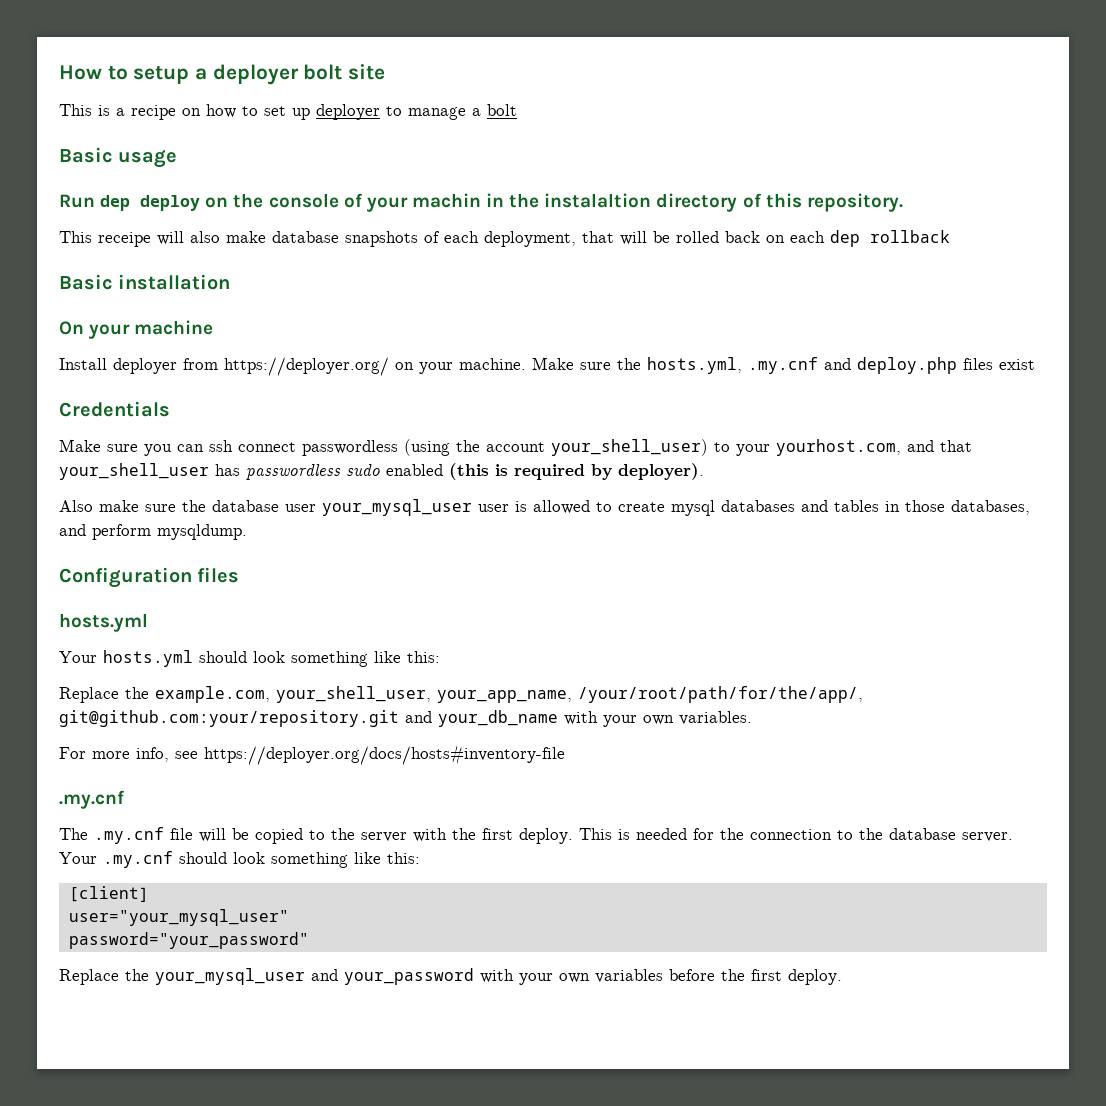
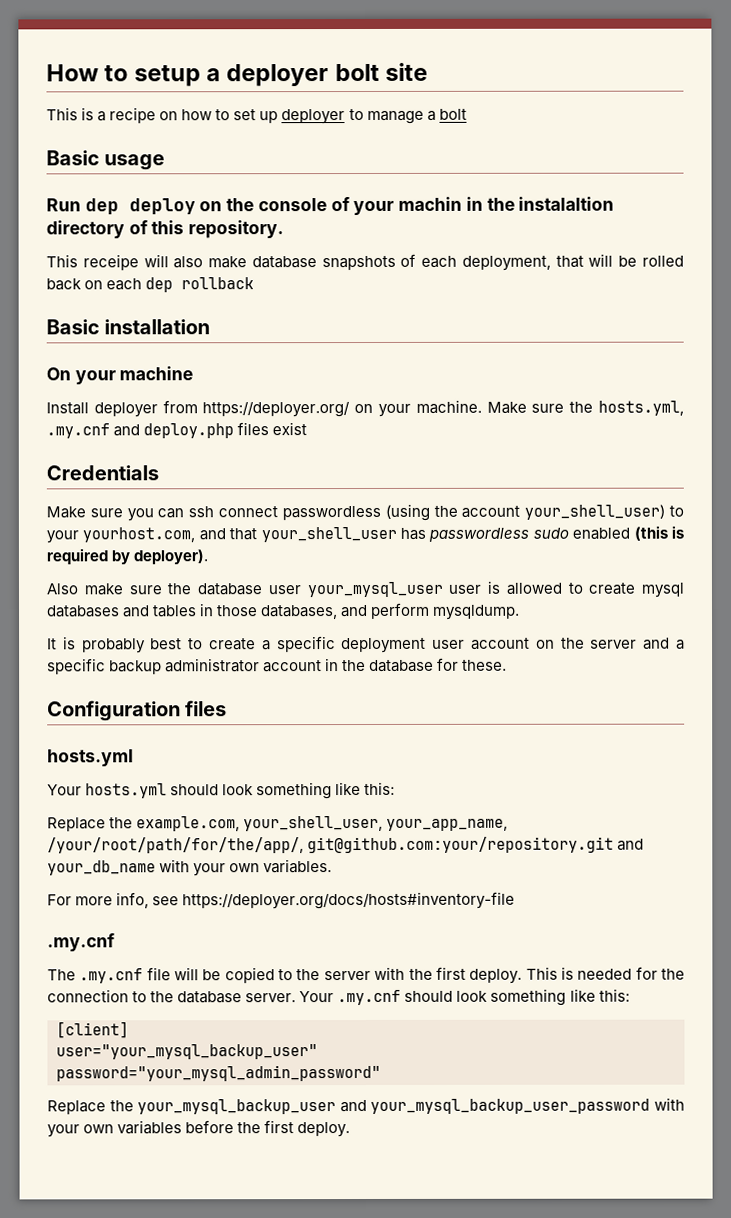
(247, 532) none -> [47,636,685,654] [47,657,508,675] // It is probably best to create a specific deployment user account on the server and a specific backup administrator account in the database for these.
[68,909,289,926] [68,932,309,949] [59,968,474,985] user="your_mysql_user" // password="your_password" // Replace the your_mysql_user and your_password -> [56,1044,318,1060] [56,1064,381,1082] [47,1098,651,1115] user="your_mysql_backup_user" // password="your_mysql_admin_password" // Replace the your_mysql_backup_user and your_mysql_backup_user_password

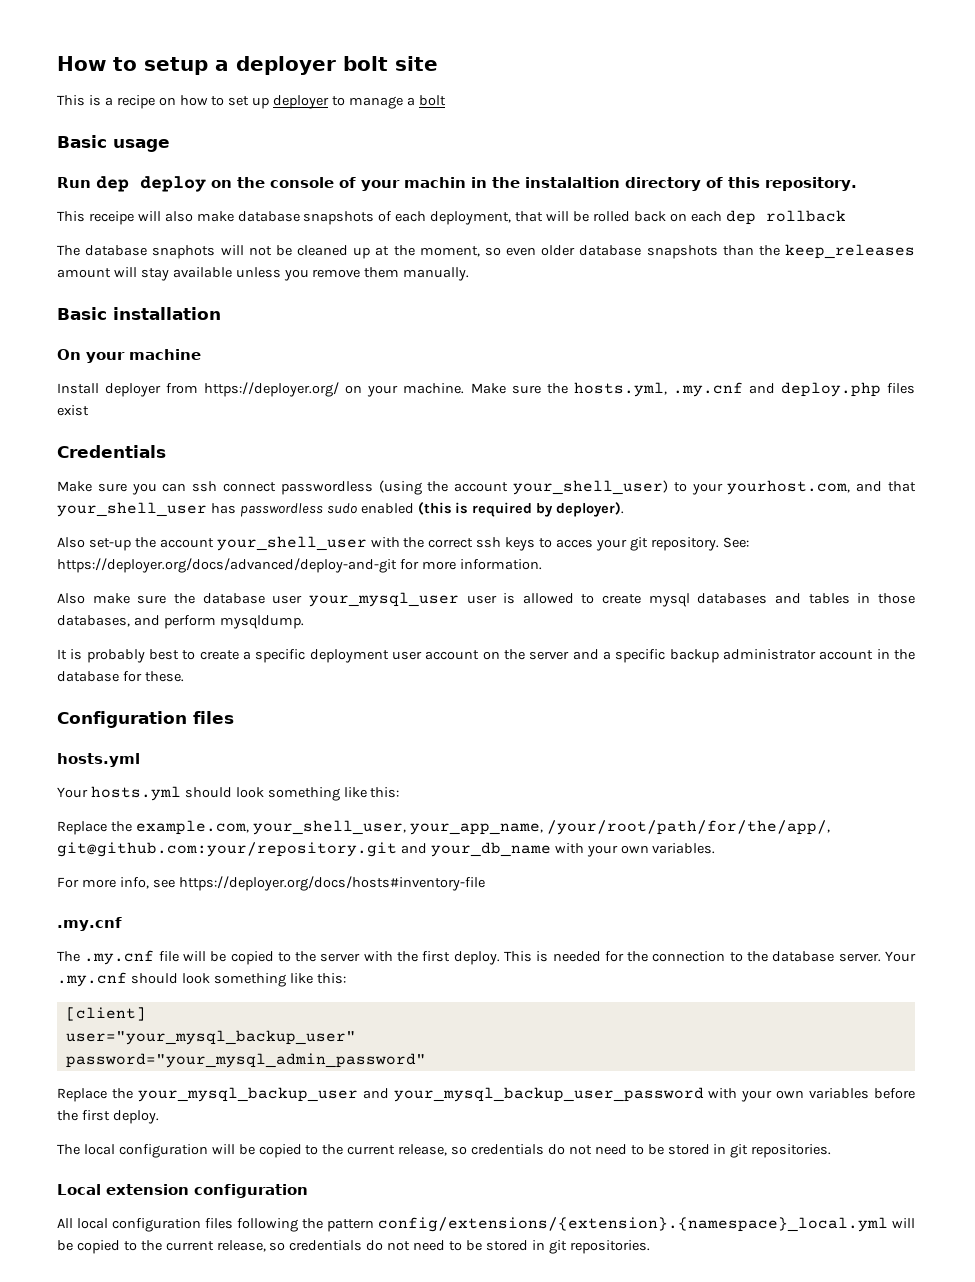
(255, 283) none -> [57,244,915,259] [57,267,470,281] // The database snaphots will not be cleaned up at the moment, so even older database snapshots than the keep_releases amount will stay available unless you remove them manually.
(209, 557) none -> [57,536,749,551] [57,558,542,573] // Also set-up the account your_shell_user with the correct ssh keys to acces your git repository. See: https://deployer.org/docs/advanced/deploy-and-git for more information.
(351, 1130) none -> [57,1144,832,1158] [57,1184,308,1198] [57,1217,915,1232] [57,1240,650,1254] // The local configuration will be copied to the current release, so credentials do not need to be stored in git repositories. // Local extension configuration // All local configuration files following the pattern config/extensions/{extension}.{namespace}_local.yml will be copied to the current release, so credentials do not need to be stored in git repositories.

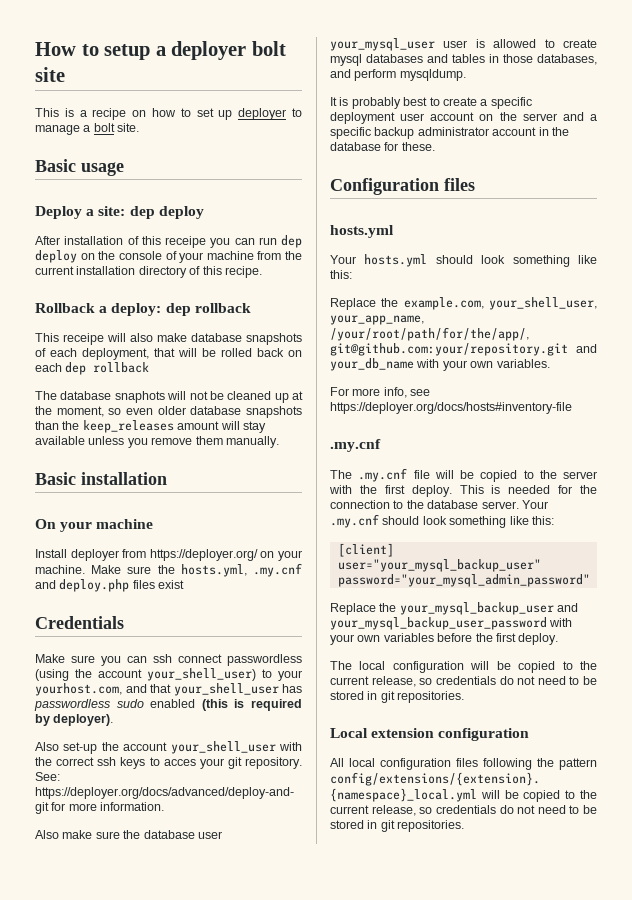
(446, 100) none -> [117,123,140,132] site.
[57,177,91,188] Run -> [35,206,204,219] [35,236,277,248] Deploy a site: dep deploy // After installation of this receipe you can run
[404,177,857,191] machin in the instalaltion directory of this repository. -> [206,251,302,260] [35,266,262,278] [35,303,251,316] machine from the current installation directory of this recipe. // Rollback a deploy: dep rollback

